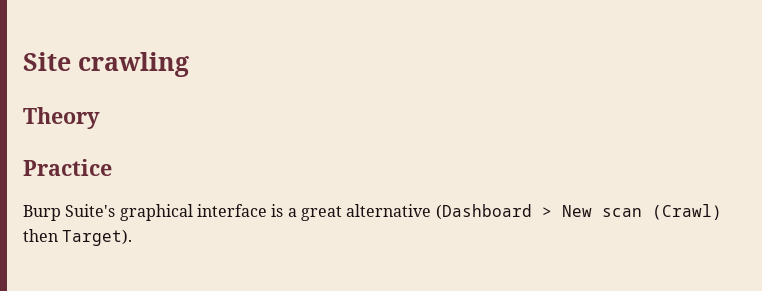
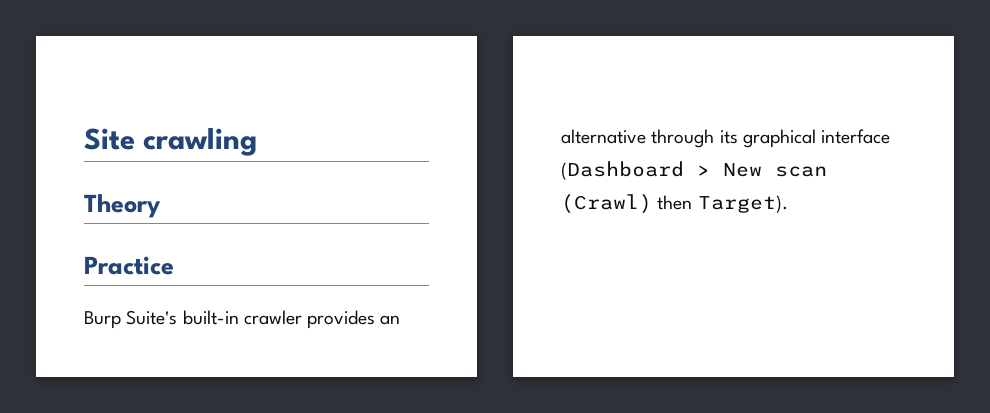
[119,204,432,221] graphical interface is a great alternative -> [182,310,401,329] [561,129,891,148] built-in crawler provides an alternative through its graphical interface

